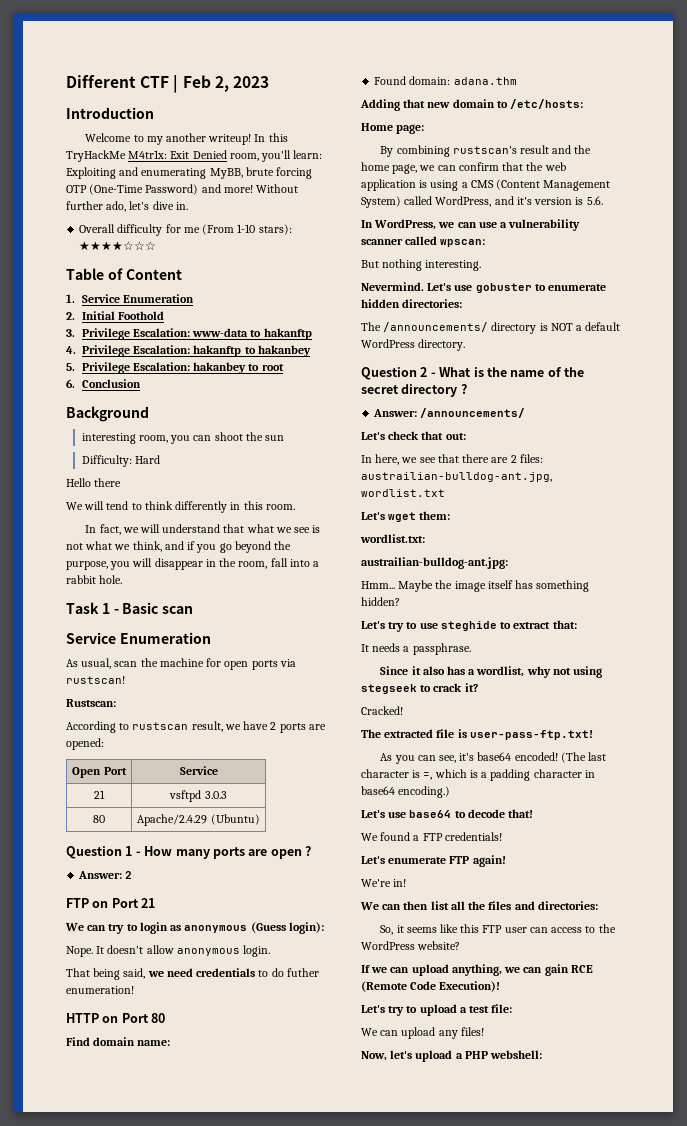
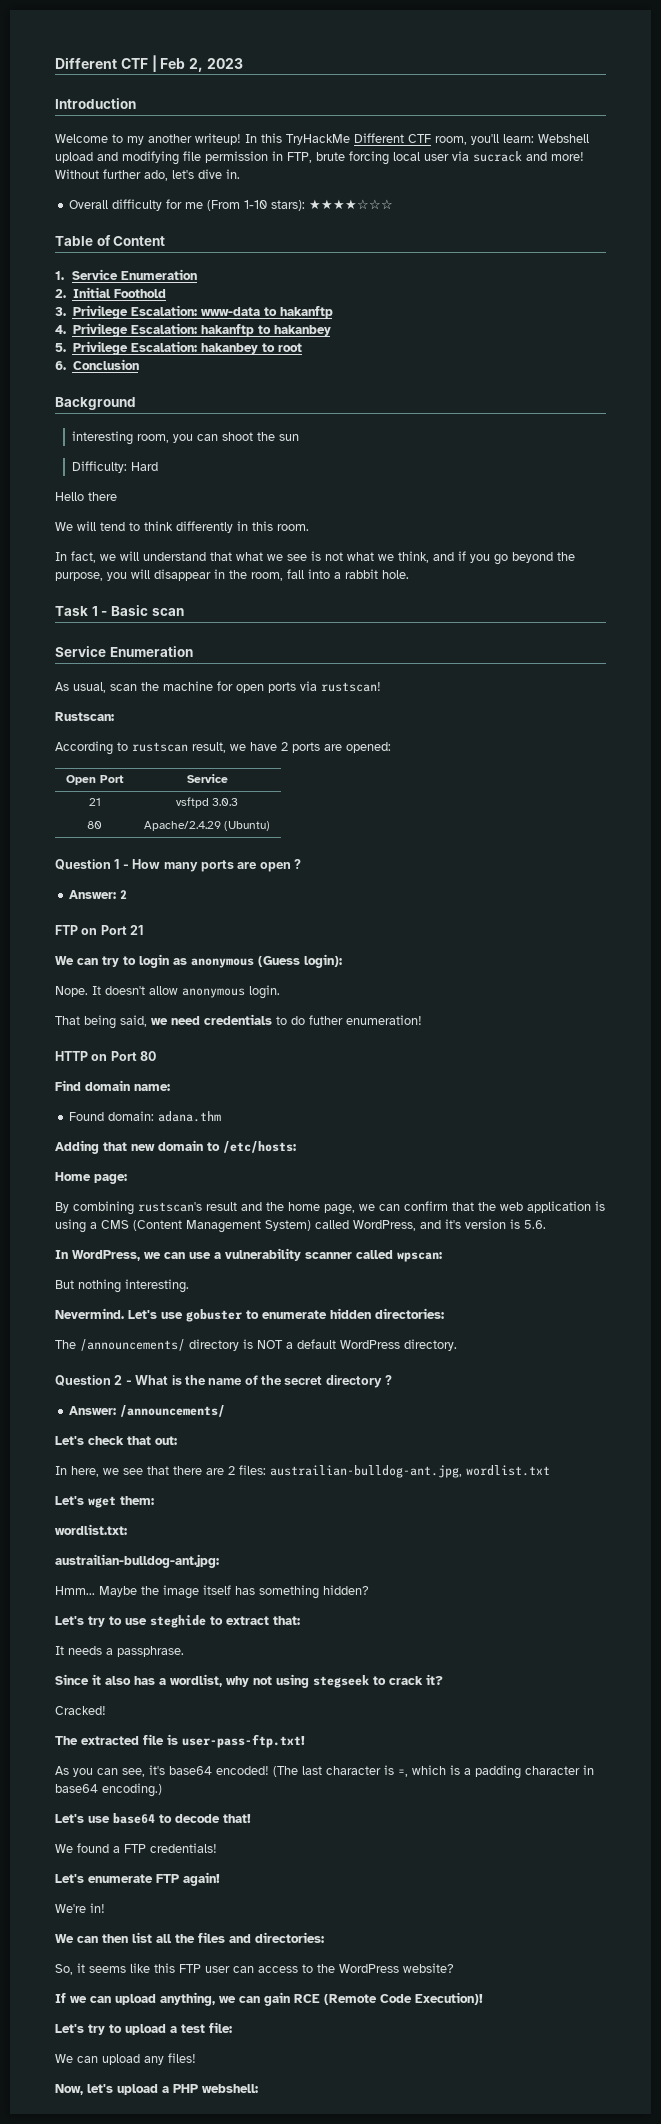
[128,150,323,162] [66,167,313,179] [66,184,199,195] M4tr1x: Exit Denied room, you'll learn: Exploiting and enumerating MyBB, brute forcing OTP (One-Time Password) -> [354,133,589,145] [55,151,522,165] Different CTF room, you'll learn: Webshell upload and modifying file permission in FTP, brute forcing local user via sucrack

